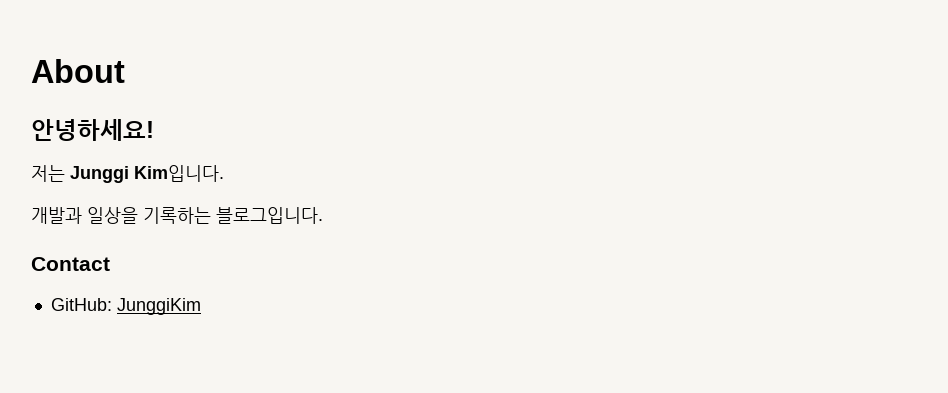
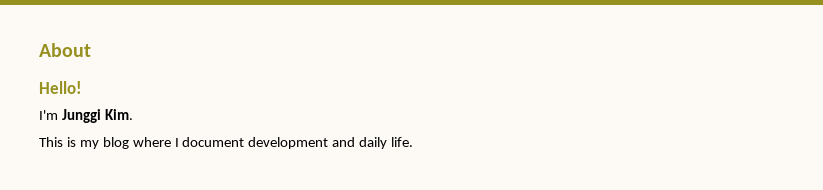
[31,119,154,141] [31,165,224,183] [31,207,323,224] [31,257,110,271] [50,298,201,315] 안녕하세요! // 저는 Junggi Kim입니다. // 개발과 일상을 기록하는 블로그입니다. // Contact // GitHub: JunggiKim -> [39,81,82,94] [39,109,133,123] [39,137,414,149] Hello! // I'm Junggi Kim. // This is my blog where I document development and daily life.

